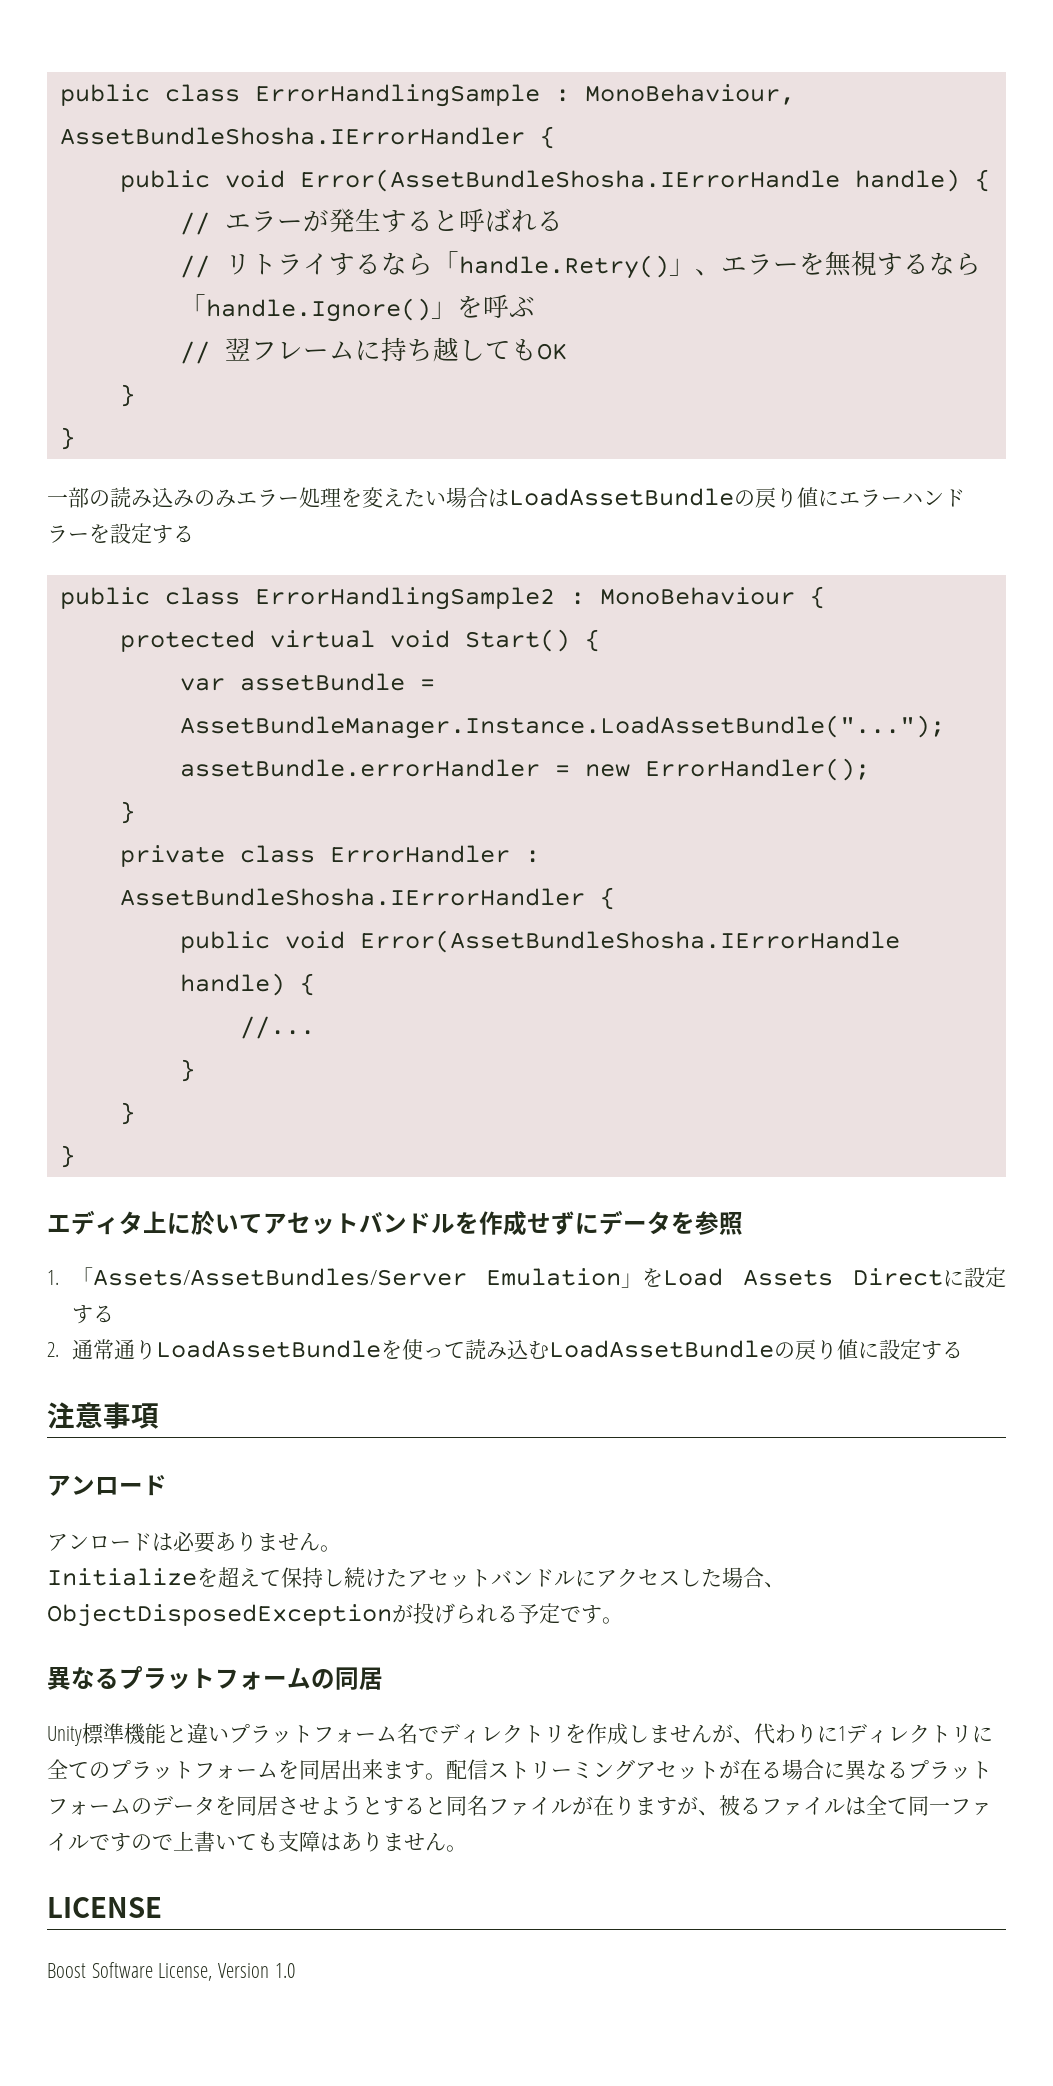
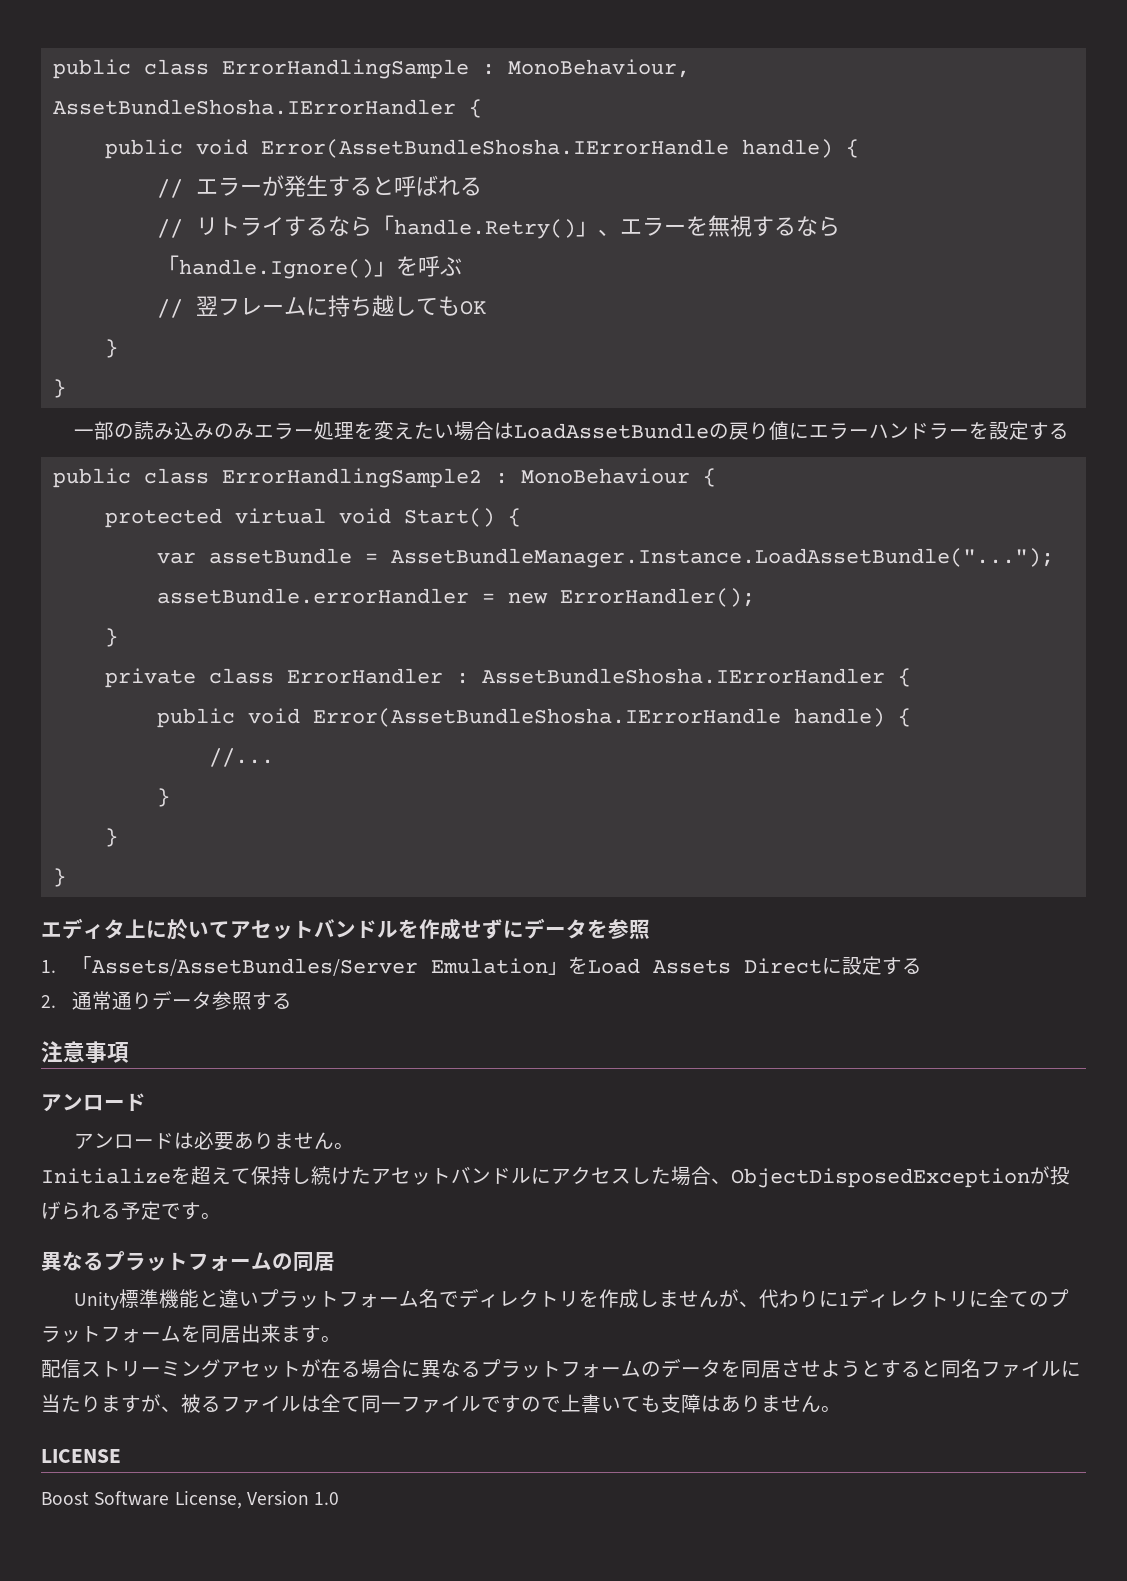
[155,1339,921,1360] LoadAssetBundleを使って読み込むLoadAssetBundleの戻り値に設定 -> [152,991,253,1010] データ参照
(446, 1776) none -> (341, 1339) //
[572,1795,614,1816] が在 -> [1061,1361,1081,1377] [41,1394,81,1413] に当た

